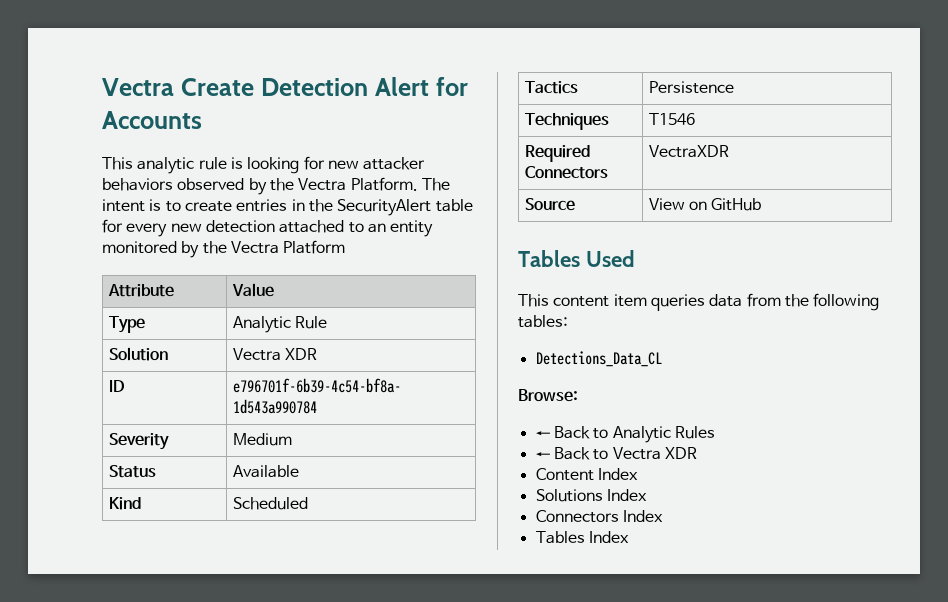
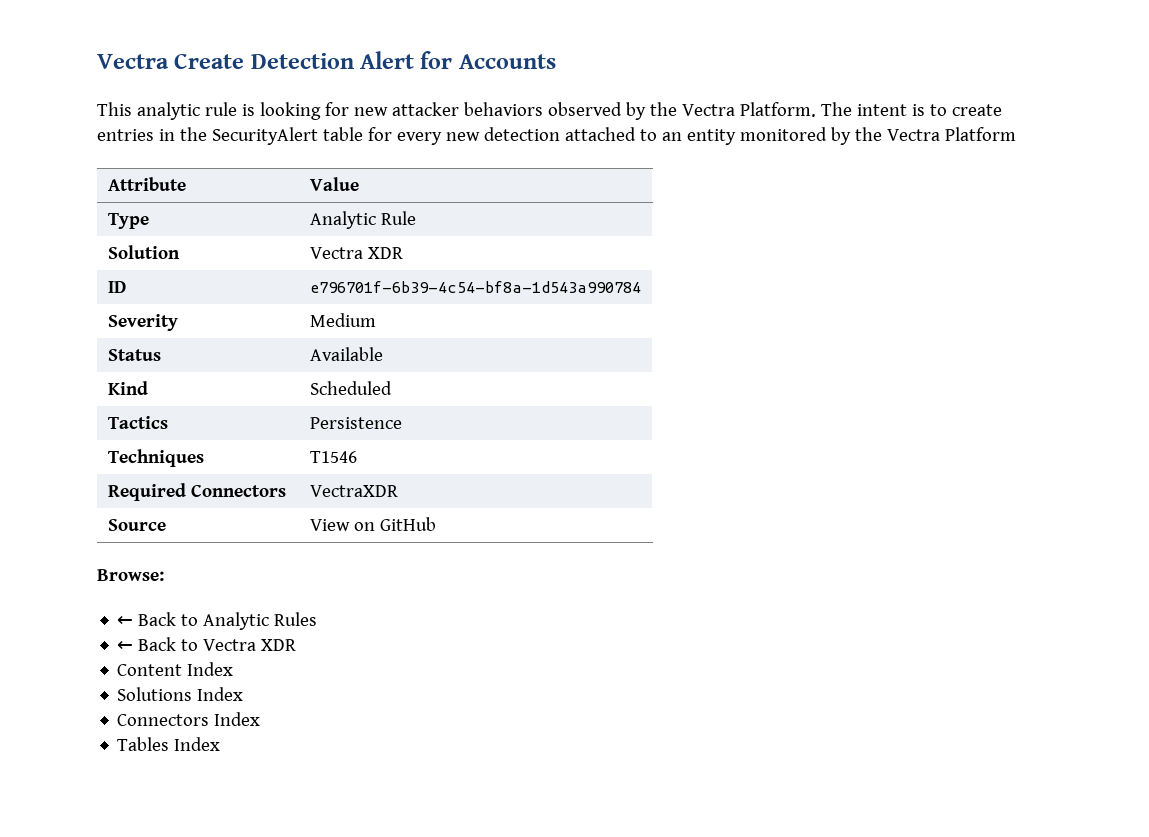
[518,250,635,267] [518,293,880,311] [518,315,568,328] [535,351,662,367] // Tables Used // This content item queries data from the following tables: // Detections_Data_CL -> (436, 524) none

